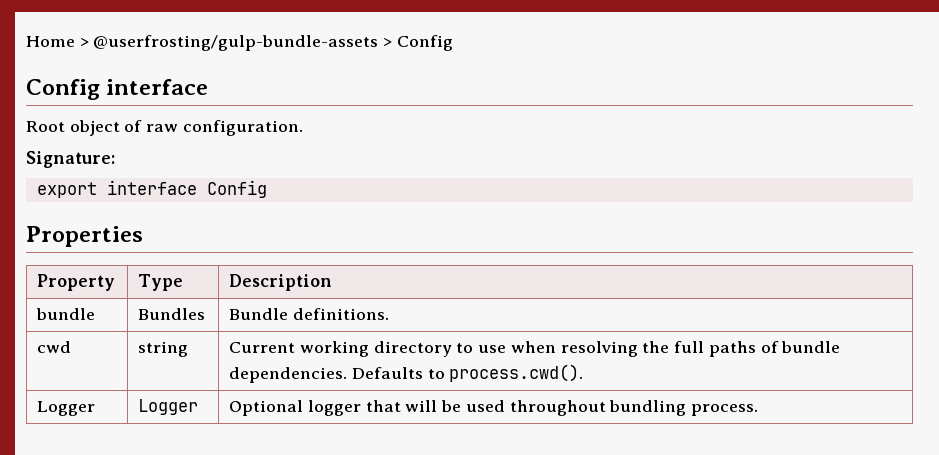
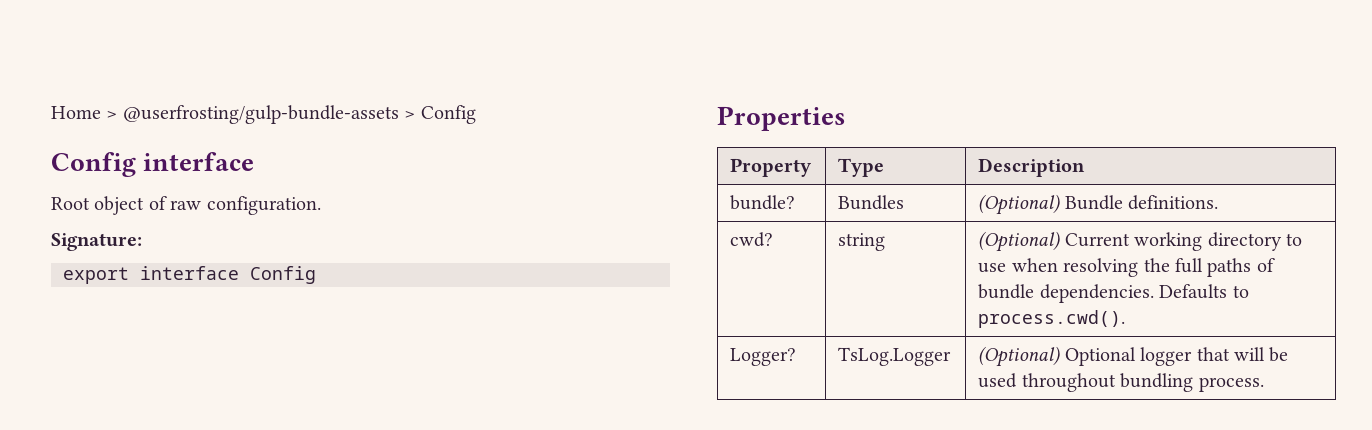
[36,308,96,320] bundle -> [730,195,796,210] bundle?
(206, 314) none -> [978,194,1061,215] (Optional)
[37,341,72,353] cwd -> [730,232,774,247] cwd?
(189, 349) none -> [978,231,1061,252] (Optional)
[37,401,96,416] [138,399,199,415] Logger | Logger | -> [730,348,797,366] [838,347,952,366] [978,346,1061,367] Logger? | TsLog.Logger | (Optional)

